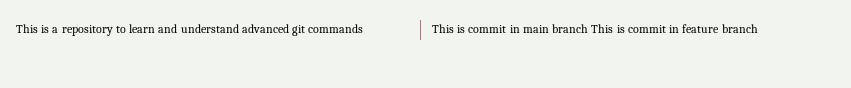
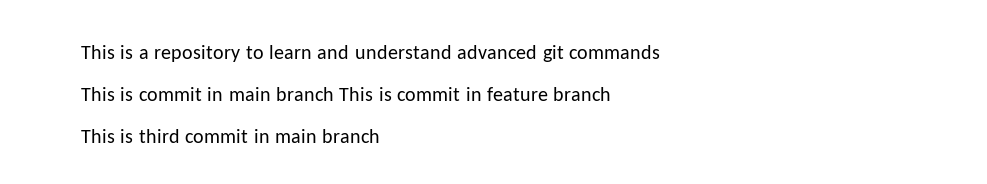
(758, 28) none -> [81,129,381,143] // This is third commit in main branch

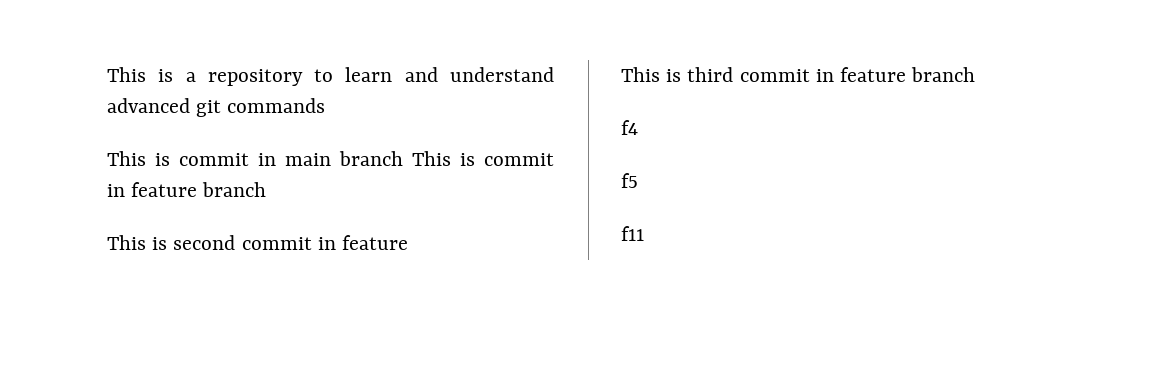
(612, 94) none -> [107,235,409,250] // This is second commit in feature
[275,129,381,143] main branch -> [840,67,976,82] [621,120,638,135] [621,173,638,188] [621,226,644,241] feature branch // f4 // f5 // f11

